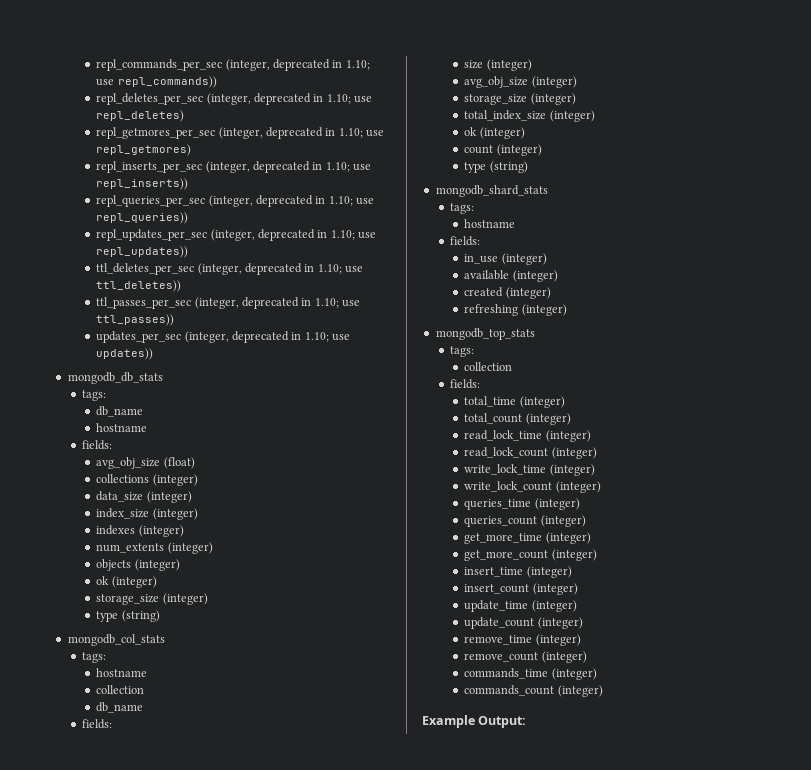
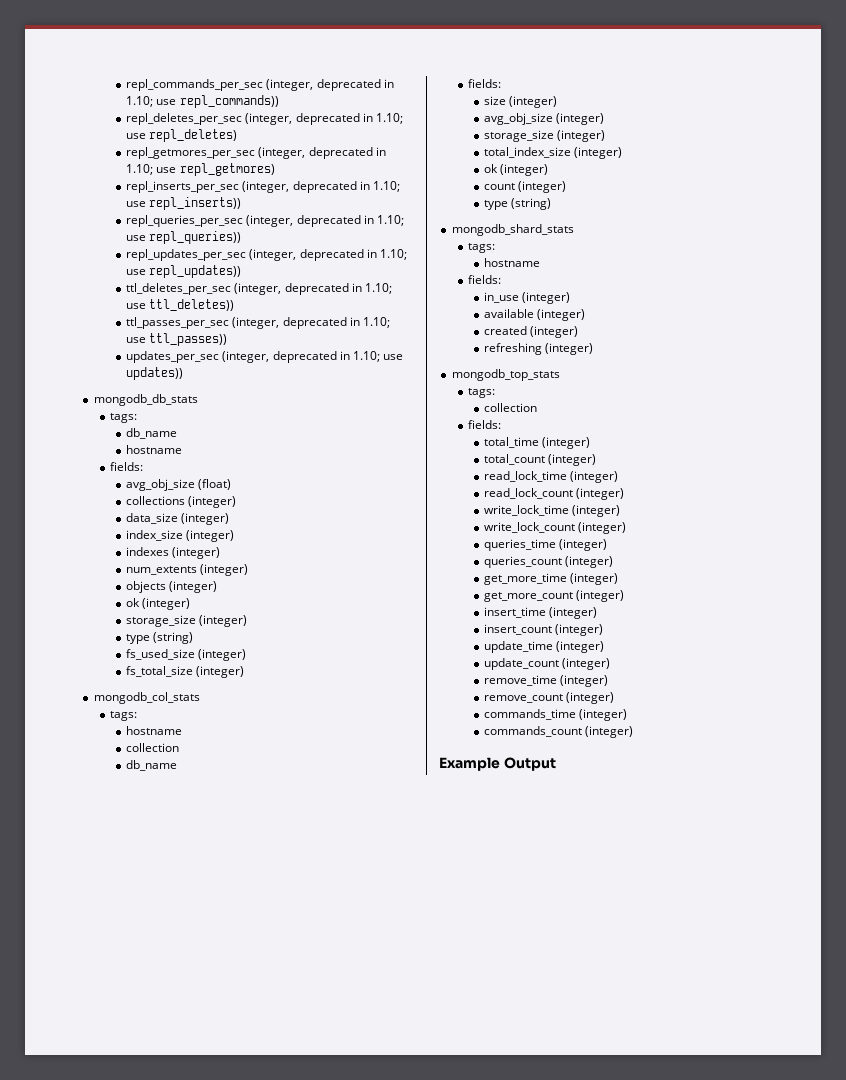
(160, 616) none -> [126,649,247,661] [126,666,245,678] // fs_used_size (integer) // fs_total_size (integer)
[478,716,527,728] Output: -> [503,757,556,771] Output

